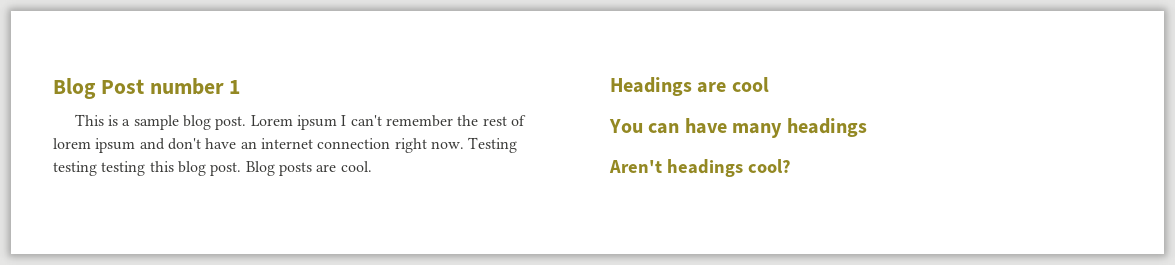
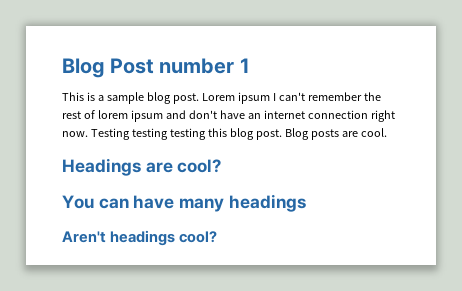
[731,77,769,92] cool -> [177,159,222,173] cool?

